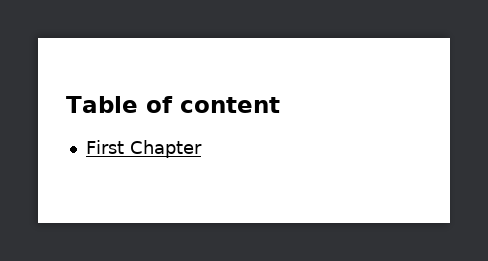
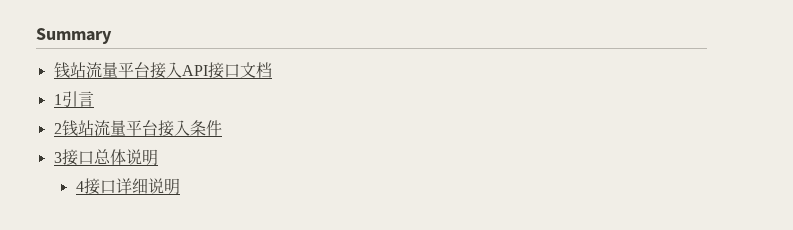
[66,96,280,113] [85,140,202,158] Table of content // First Chapter -> [36,28,112,44] [53,62,272,79] [53,91,94,108] [53,120,222,137] [53,149,158,166] [75,178,180,195] Summary // 钱站流量平台接入API接口文档 // 1引言 // 2钱站流量平台接入条件 // 3接口总体说明 // 4接口详细说明

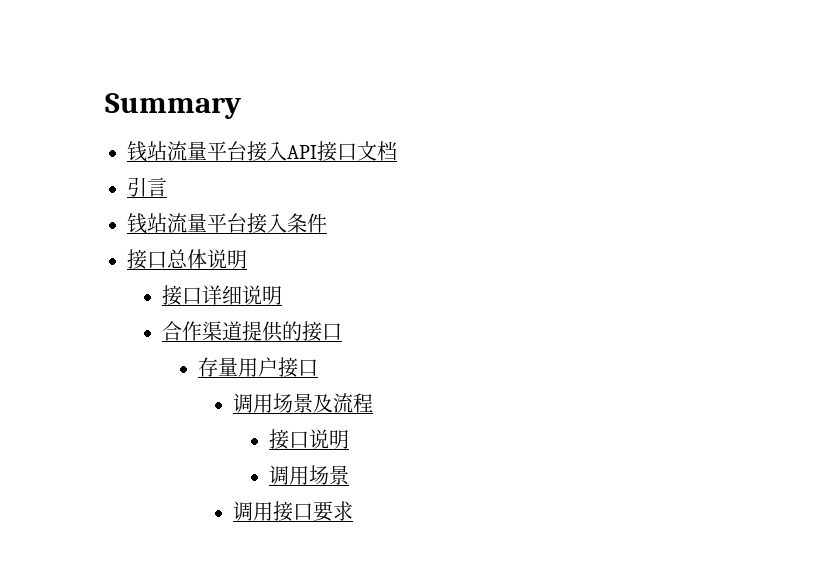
[53,94,62,105] 1 -> (397, 151) none
[53,123,62,134] 2 -> (167, 187) none
[53,152,62,163] 3 -> (327, 223) none
[75,181,84,192] 4 -> (247, 259) none
(180, 186) none -> [162,321,343,342] [197,357,318,378] [233,393,374,413] [268,429,349,450] [268,465,349,485] [233,501,354,522] // 合作渠道提供的接口 // 存量用户接口 // 调用场景及流程 // 接口说明 // 调用场景 // 调用接口要求

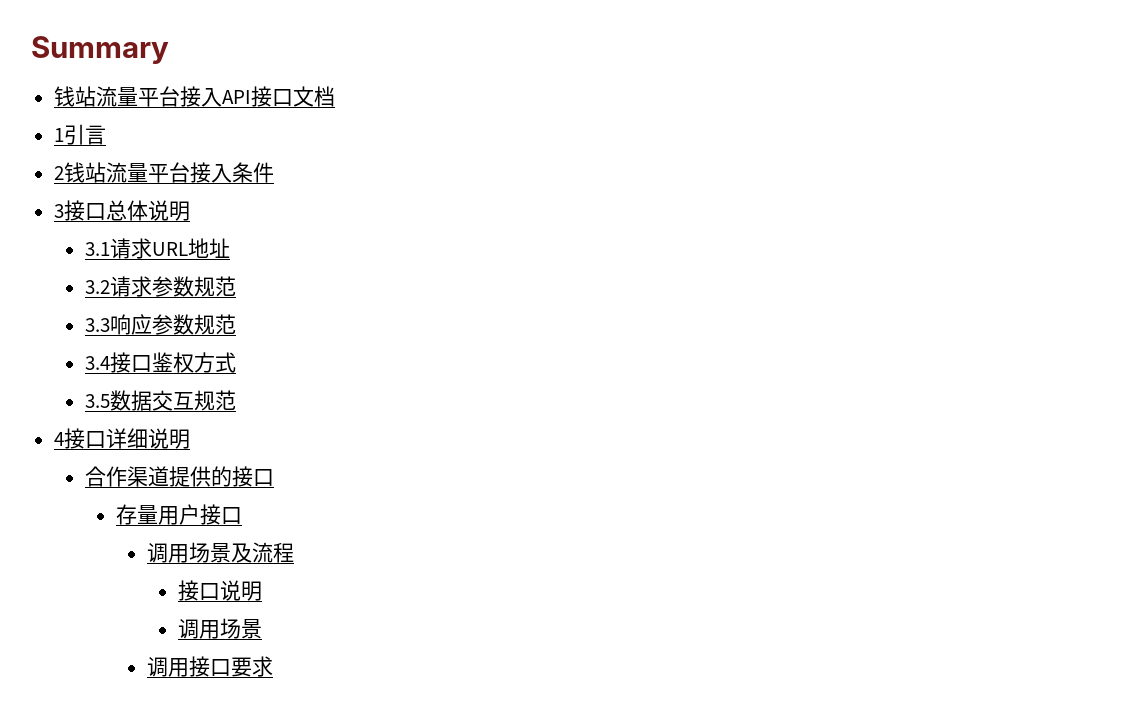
(397, 151) none -> [54,128,65,142] 1
(167, 187) none -> [54,166,65,180] 2
(327, 223) none -> [54,204,65,218] 3
(247, 259) none -> [85,238,231,259] [85,276,237,297] [85,314,237,335] [85,352,237,373] [85,390,237,411] [54,432,65,446] 3.1请求URL地址 // 3.2请求参数规范 // 3.3响应参数规范 // 3.4接口鉴权方式 // 3.5数据交互规范 // 4

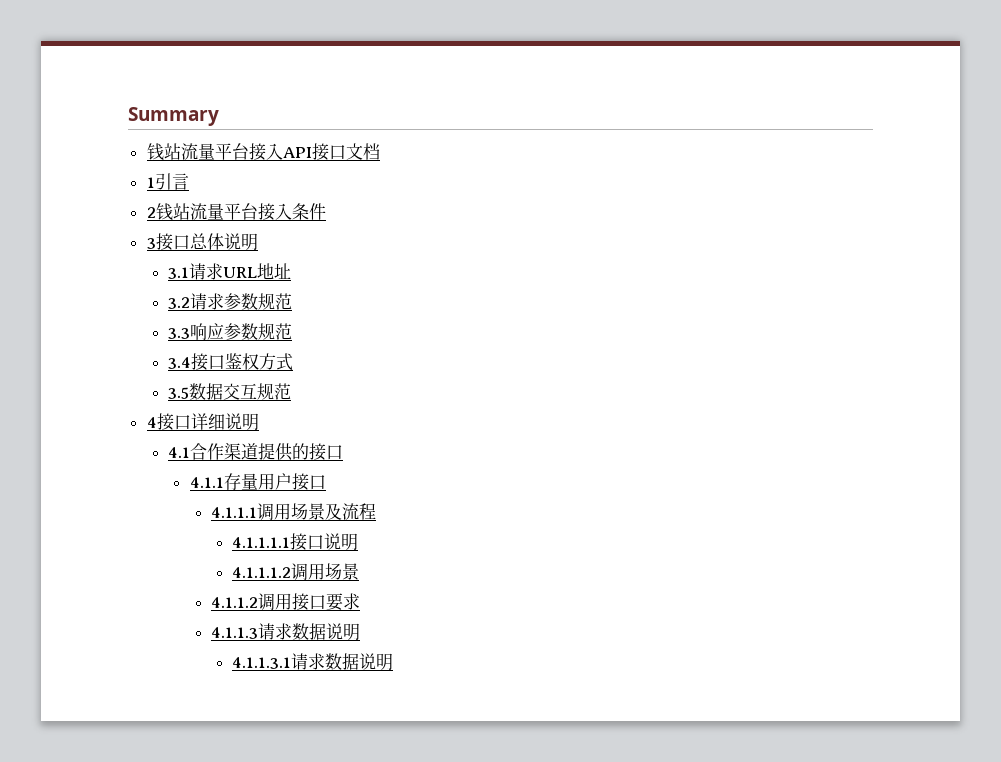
(191, 439) none -> [168,447,191,458] 4.1
(275, 477) none -> [189,477,224,488] 4.1.1
(243, 515) none -> [210,507,257,518] 4.1.1.1
(294, 552) none -> [232,537,291,548] 4.1.1.1.1
(262, 591) none -> [232,567,292,578] 4.1.1.1.2
(262, 629) none -> [210,597,258,608] 4.1.1.2
(273, 666) none -> [210,623,360,641] [232,653,394,671] // 4.1.1.3请求数据说明 // 4.1.1.3.1请求数据说明

